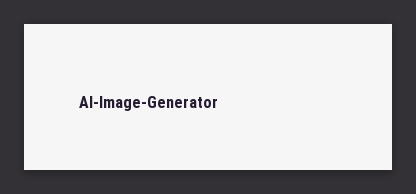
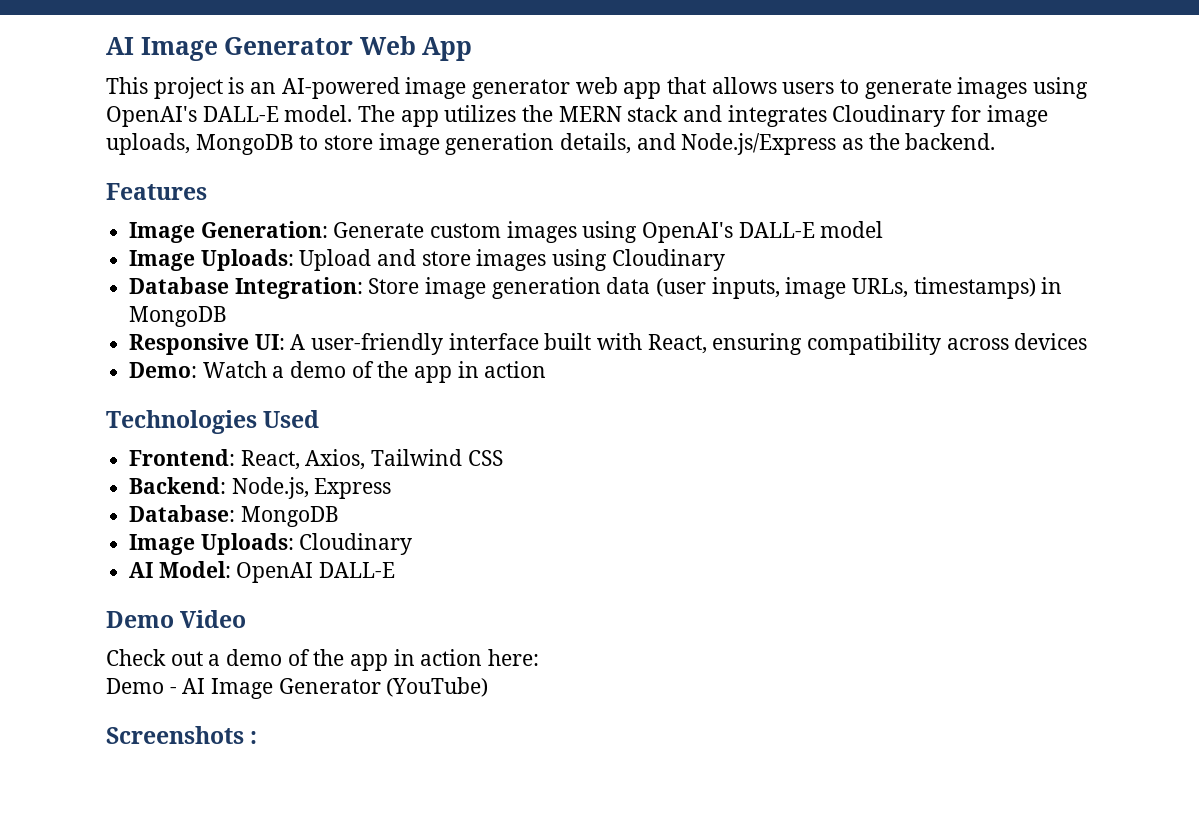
[79,96,218,111] AI-Image-Generator -> [106,36,473,61] [106,77,1089,99] [106,105,1048,127] [106,133,996,155] [106,183,207,200] [129,221,884,243] [129,249,725,271] [129,277,1063,299] [129,306,228,327] [129,333,1088,355] [129,361,547,383] [106,410,320,434] [129,449,503,470] [129,477,392,499] [129,505,339,527] [129,533,413,555] [129,561,396,583] [106,610,247,628] [106,649,540,671] [106,677,489,699] [106,726,258,744] AI Image Generator Web App // This project is an AI-powered image generator web app that allows users to generate images using OpenAI's DALL-E model. The app utilizes the MERN stack and integrates Cloudinary for image uploads, MongoDB to store image generation details, and Node.js/Express as the backend. // Features // Image Generation: Generate custom images using OpenAI's DALL-E model // Image Uploads: Upload and store images using Cloudinary // Database Integration: Store image generation data (user inputs, image URLs, timestamps) in MongoDB // Responsive UI: A user-friendly interface built with React, ensuring compatibility across devices // Demo: Watch a demo of the app in action // Technologies Used // Frontend: React, Axios, Tailwind CSS // Backend: Node.js, Express // Database: MongoDB // Image Uploads: Cloudinary // AI Model: OpenAI DALL-E // Demo Video // Check out a demo of the app in action here: // Demo - AI Image Generator (YouTube) // Screenshots :

